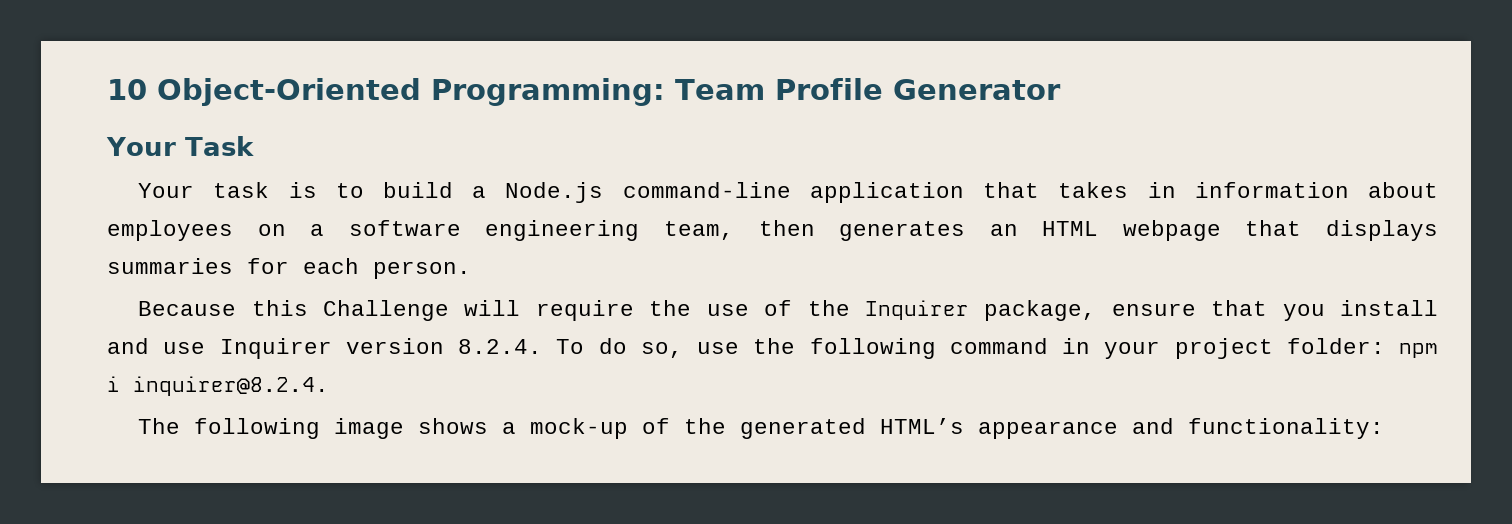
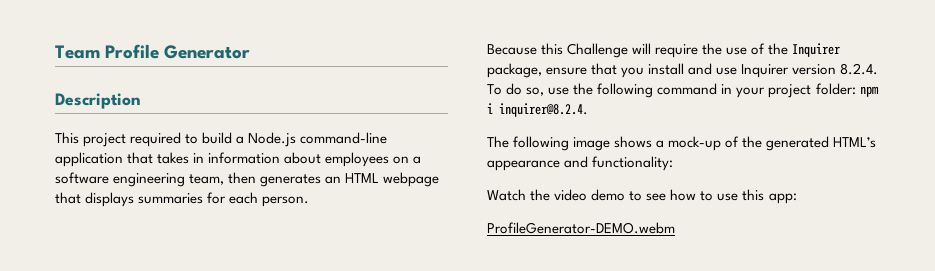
[107,78,665,106] 10 Object-Oriented Programming: -> (55, 52) none
[106,136,254,156] [138,182,317,198] Your Task // Your task is -> [55,93,141,109] [55,132,182,147] Description // This project required
(1385, 428) none -> [487,189,797,204] [487,222,675,234] // Watch the video demo to see how to use this app: // ProfileGenerator-DEMO.webm

